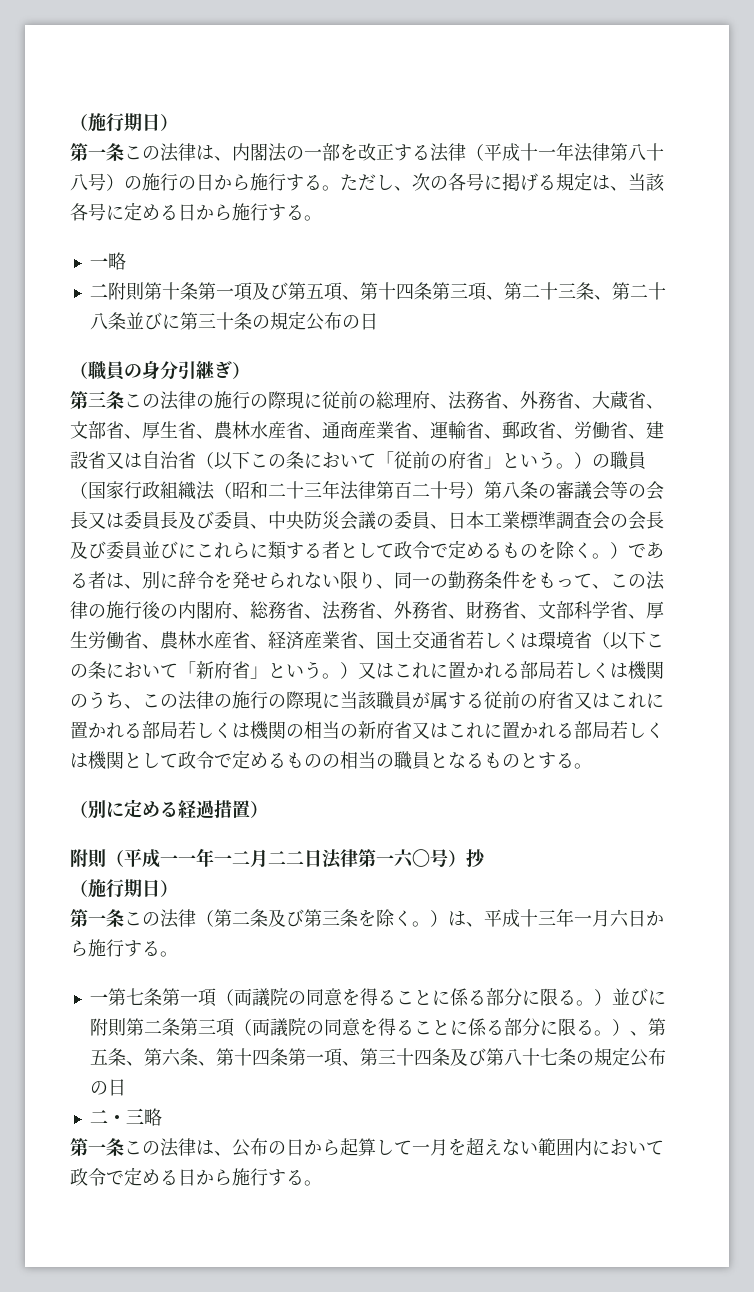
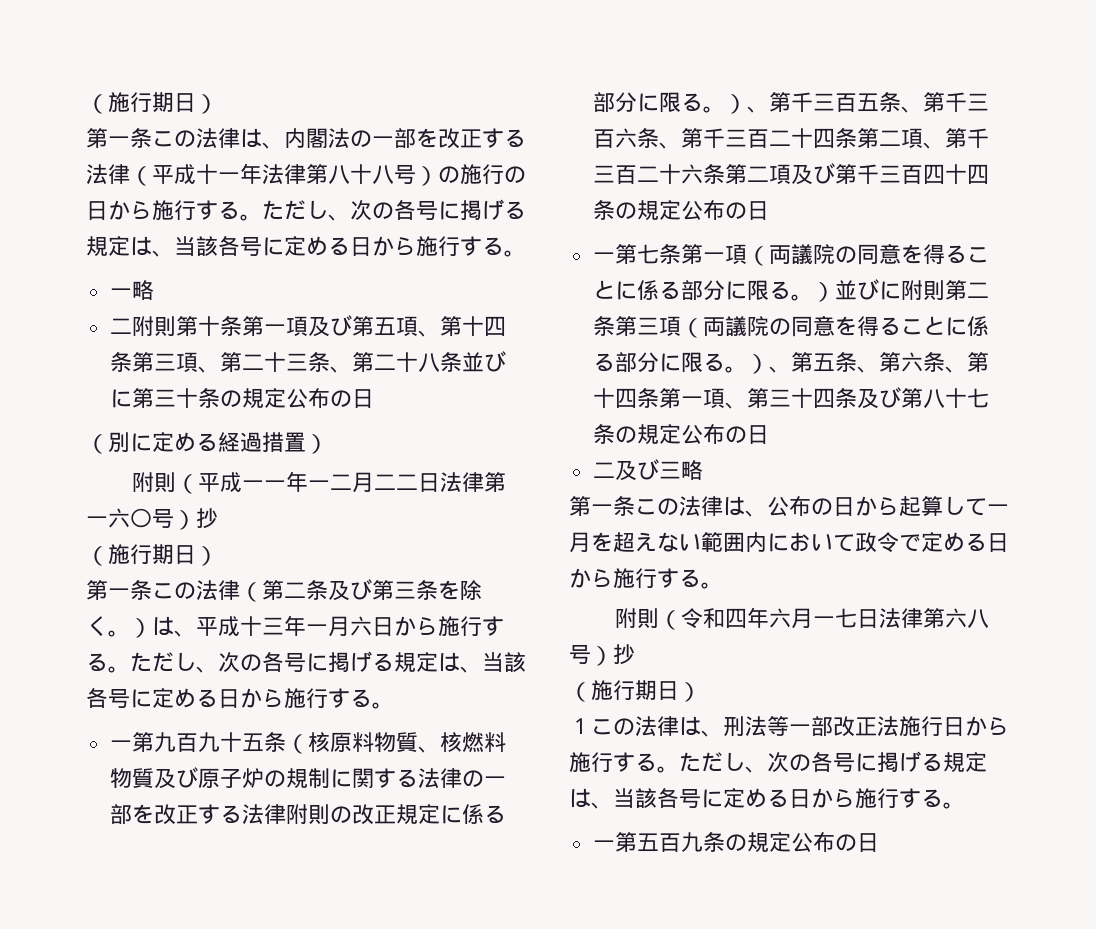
[70,360,250,380] [70,391,664,410] [70,421,664,439] [70,451,646,470] [70,480,664,500] [70,511,664,530] [70,540,664,560] [70,571,665,590] [70,601,664,620] [70,631,664,650] [70,661,664,680] [70,691,664,710] [70,721,664,740] [70,750,592,770] // （職員の身分引継ぎ） // 第三条この法律の施行の際現に従前の総理府、法務省、外務省、大蔵省、文部省、厚生省、農林水産省、通商産業省、運輸省、郵政省、労働省、建設省又は自治省（以下この条において「従前の府省」という。）の職員（国家行政組織法（昭和二十三年法律第百二十号）第八条の審議会等の会長又は委員長及び委員、中央防災会議の委員、日本工業標準調査会の会長及び委員並びにこれらに類する者として政令で定めるものを除く。）である者は、別に辞令を発せられない限り、同一の勤務条件をもって、この法律の施行後の内閣府、総務省、法務省、外務省、財務省、文部科学省、厚生労働省、農林水産省、経済産業省、国土交通省若しくは環境省（以下この条において「新府省」という。）又はこれに置かれる部局若しくは機関のうち、この法律の施行の際現に当該職員が属する従前の府省又はこれに置かれる部局若しくは機関の相当の新府省又はこれに置かれる部局若しくは機関として政令で定めるものの相当の職員となるものとする。 -> (374, 398) none
(178, 954) none -> [130,651,526,673] [86,688,394,709] [109,732,506,754] [109,767,506,789] [109,804,506,825] [592,92,989,114] [592,128,989,149] [592,163,989,185] [592,200,769,221] ただし、次の各号に掲げる規定は、当該各号に定める日から施行する。 // 一第九百九十五条（核原料物質、核燃料物質及び原子炉の規制に関する法律の一部を改正する法律附則の改正規定に係る部分に限る。）、第千三百五条、第千三百六条、第千三百二十四条第二項、第千三百二十六条第二項及び第千三百四十四条の規定公布の日
[107,1115,126,1124] ・ -> [614,459,659,481] 及び
(322, 1183) none -> [614,607,989,630] [569,644,635,666] [569,680,701,702] [569,716,1009,737] [569,751,987,773] [569,788,965,809] [592,832,879,853] // 附則（令和四年六月一七日法律第六八号）抄 // （施行期日） // １この法律は、刑法等一部改正法施行日から施行する。ただし、次の各号に掲げる規定は、当該各号に定める日から施行する。 // 一第五百九条の規定公布の日

